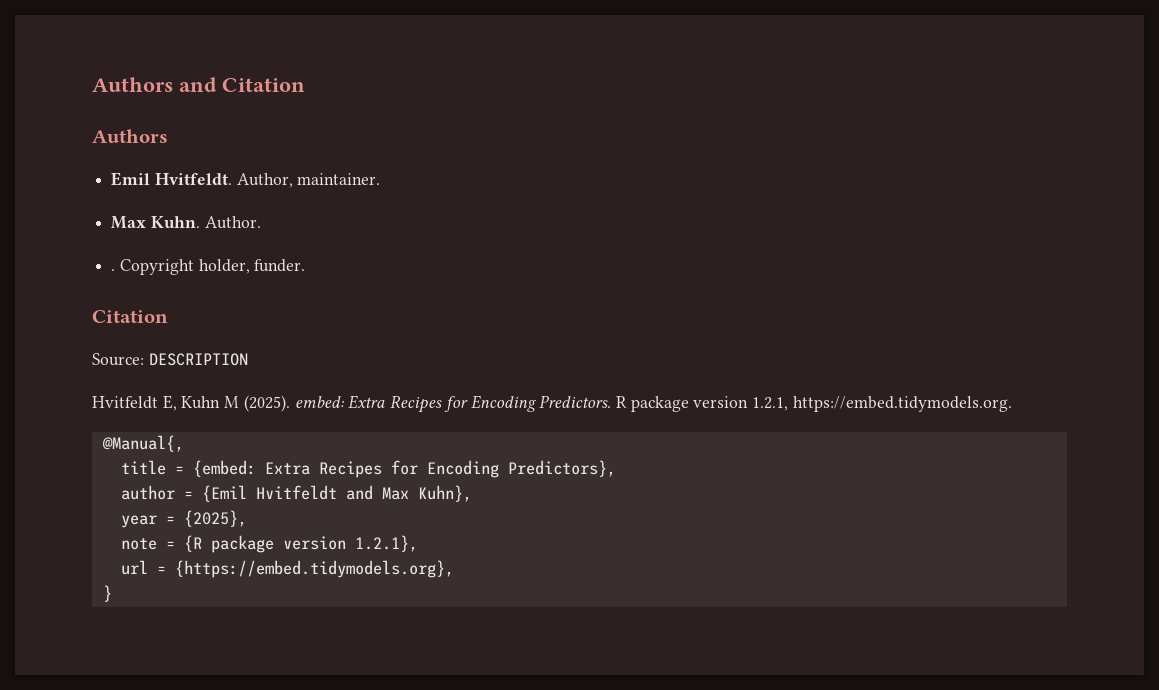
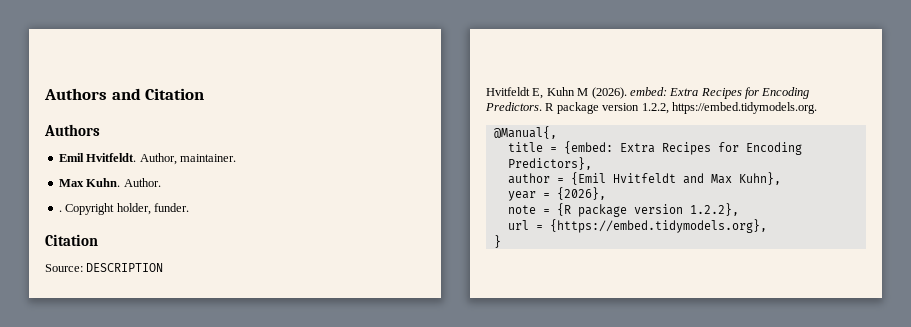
[243,395,290,412] (2025). -> [591,87,627,99] (2026).
[752,397,789,411] 1.2.1, -> [641,103,669,114] 1.2.2,
[183,510,247,527] {2025}, -> [556,187,606,200] {2026},
[354,535,418,552] 1.2.1}, -> [689,203,739,216] 1.2.2},

